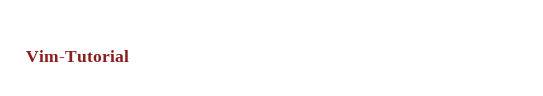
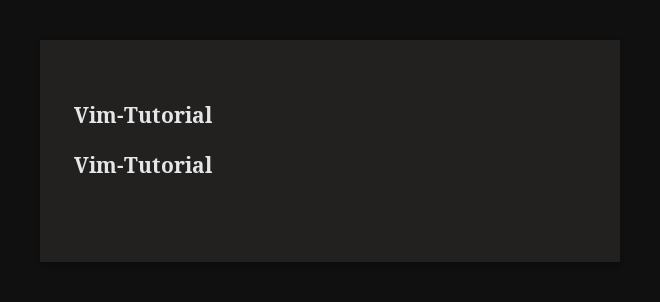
[26,50,129,62] Vim-Tutorial -> [74,106,213,123] [74,156,213,173] Vim-Tutorial // Vim-Tutorial

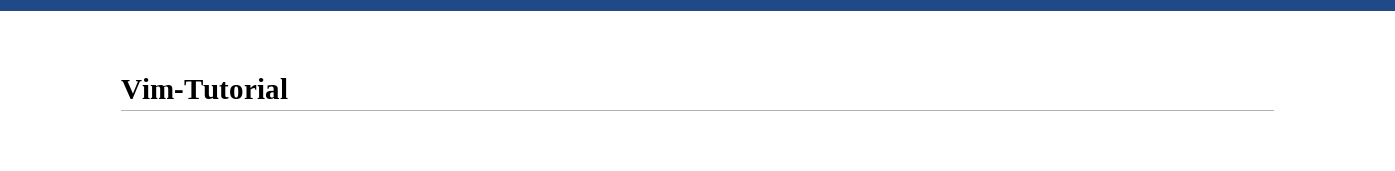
[74,106,213,123] [74,156,213,173] Vim-Tutorial // Vim-Tutorial -> [121,78,288,99] Vim-Tutorial

